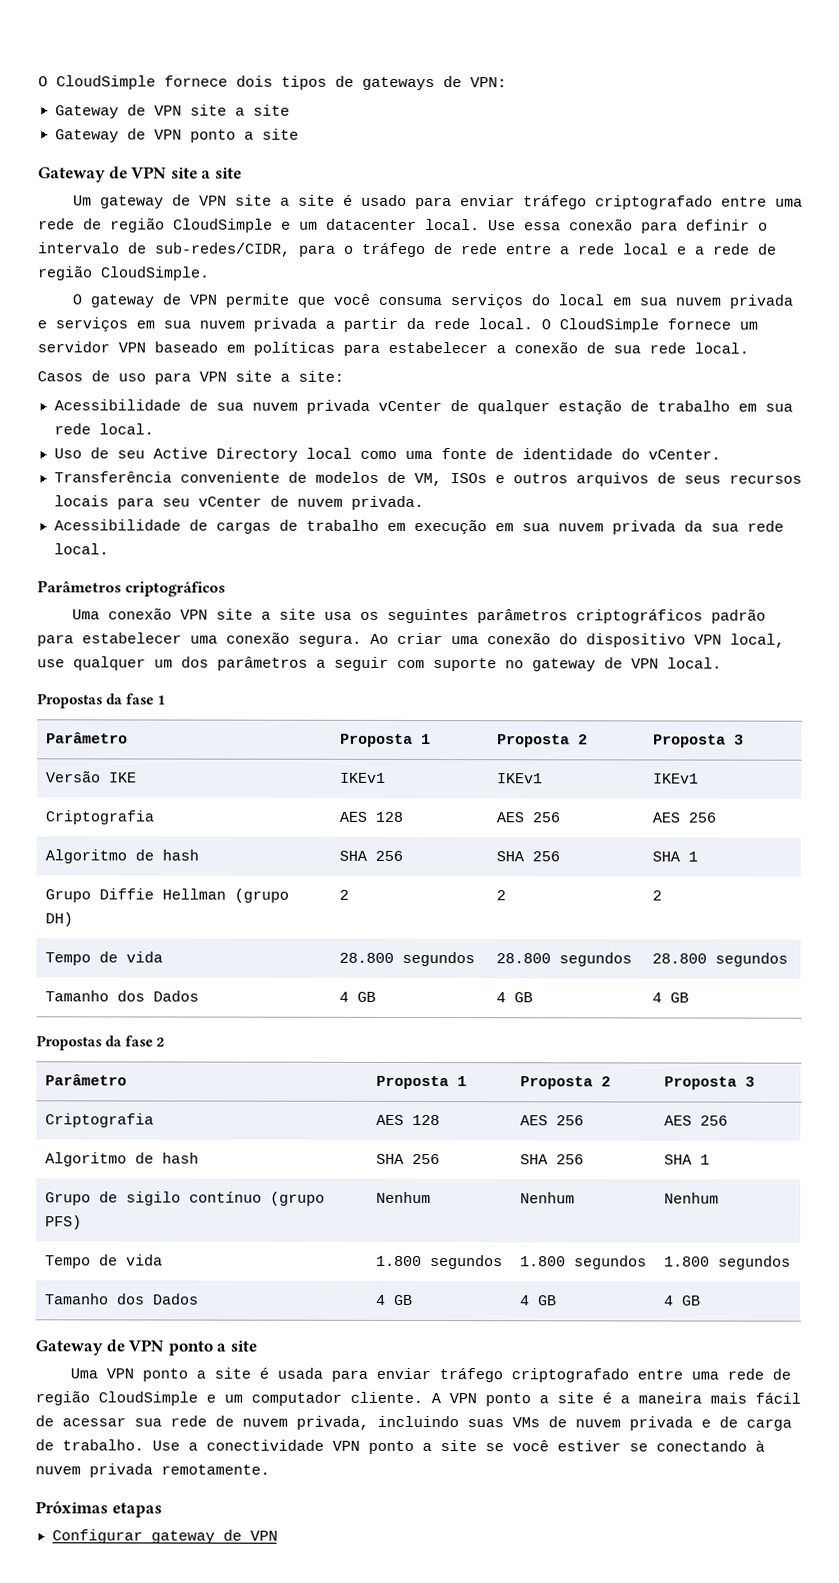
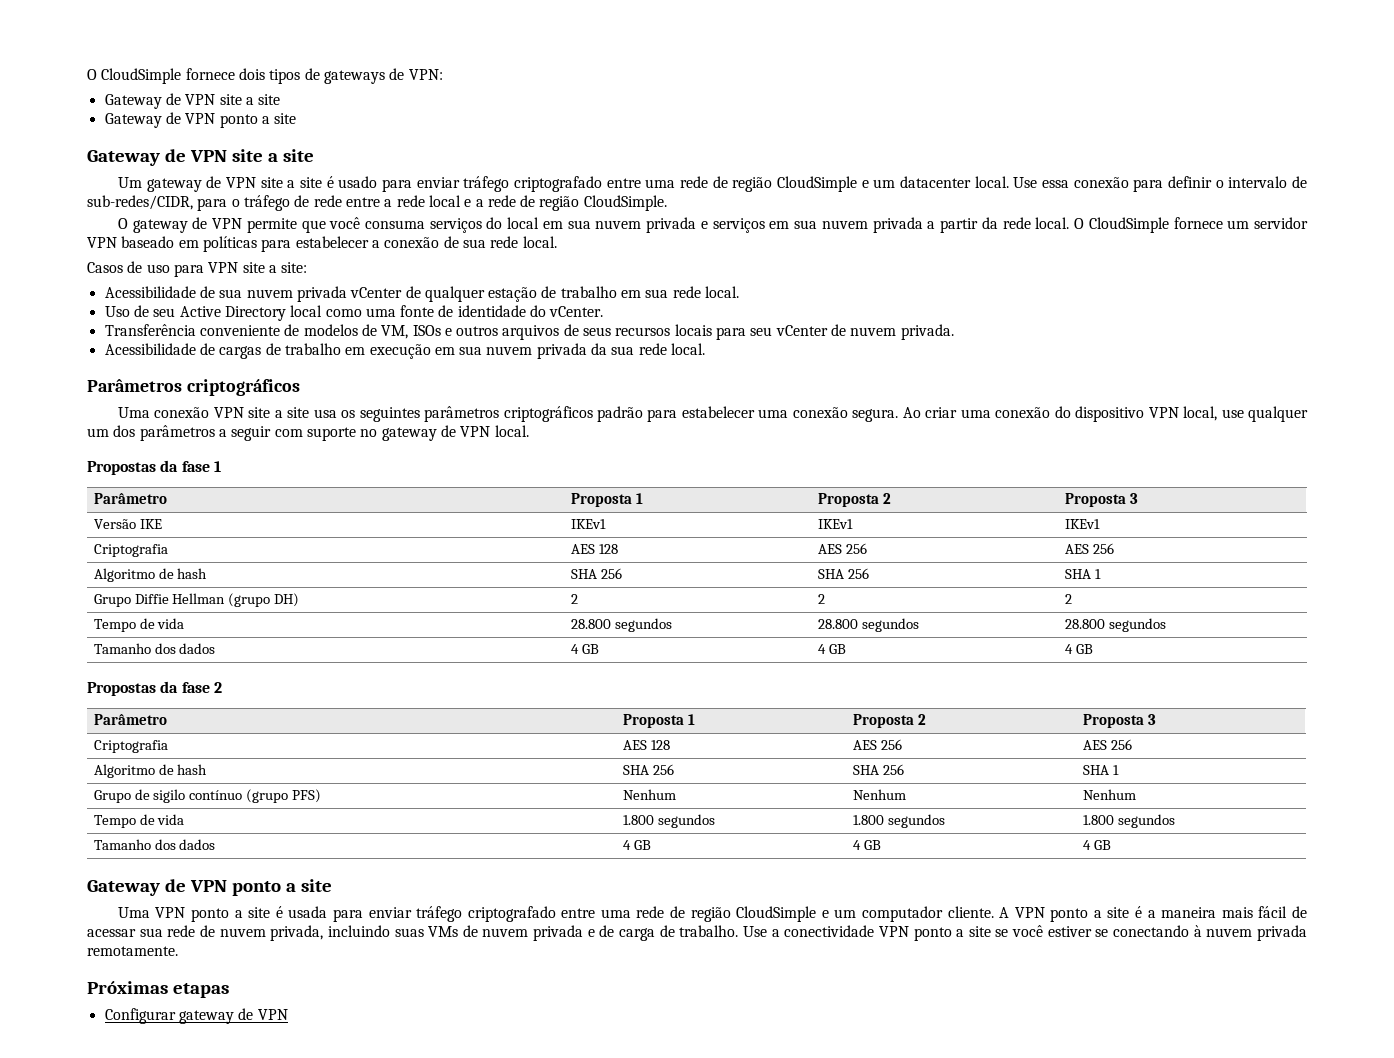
[152,990,199,1002] Dados -> [179,643,216,654] dados
[152,1293,199,1305] Dados -> [179,839,216,850] dados

